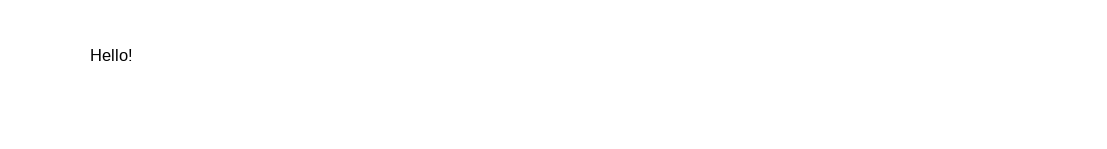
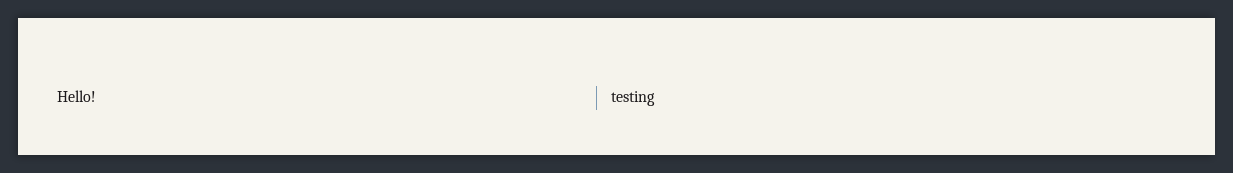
(133, 55) none -> [611,91,655,106] // testing

